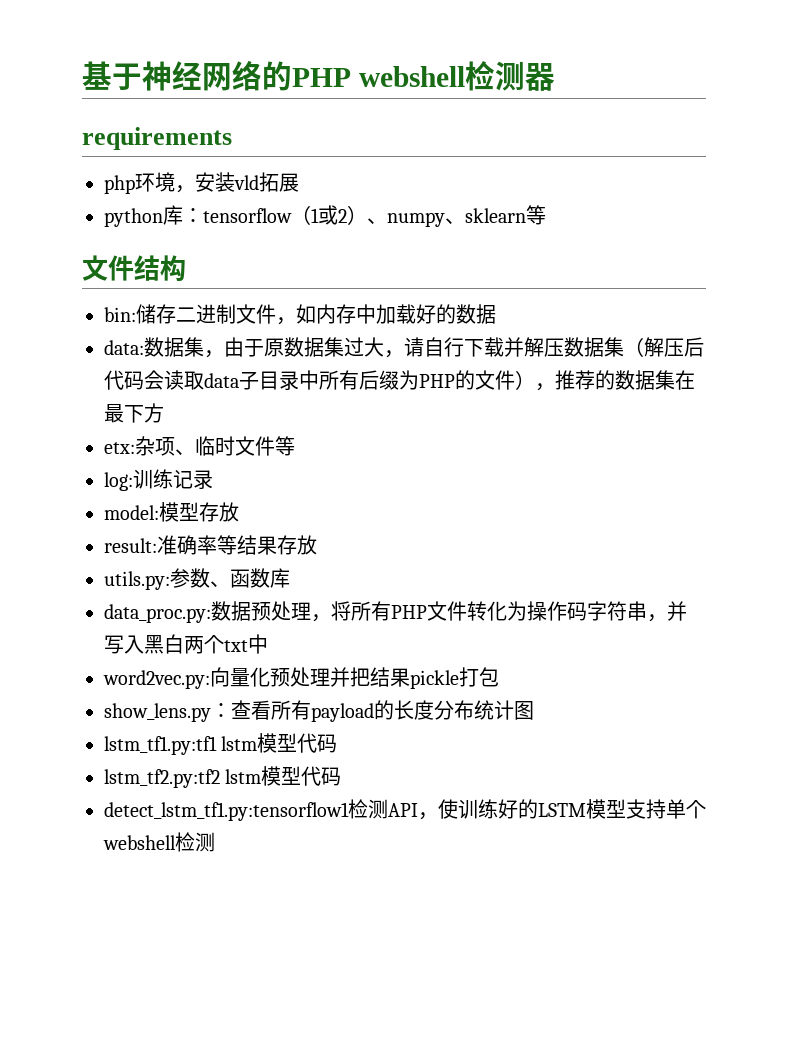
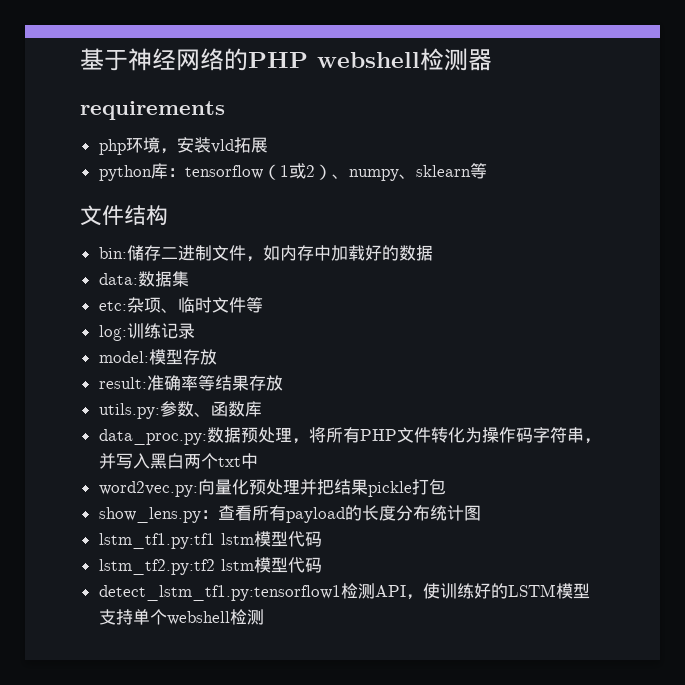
[204,337,704,358] [104,370,695,391] [104,403,164,423] [104,442,135,454] ，由于原数据集过大，请自行下载并解压数据集（解压后代码会读取data子目录中所有后缀为PHP的文件），推荐的数据集在最下方 // etx: -> [98,301,127,311] // etc:

